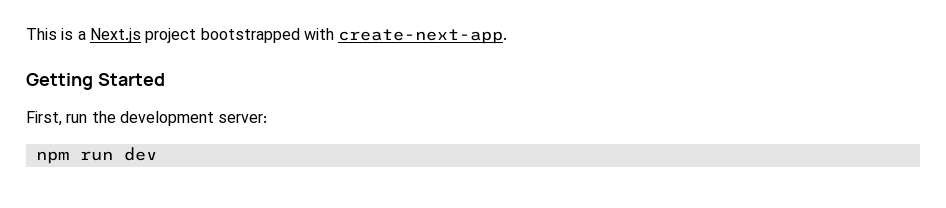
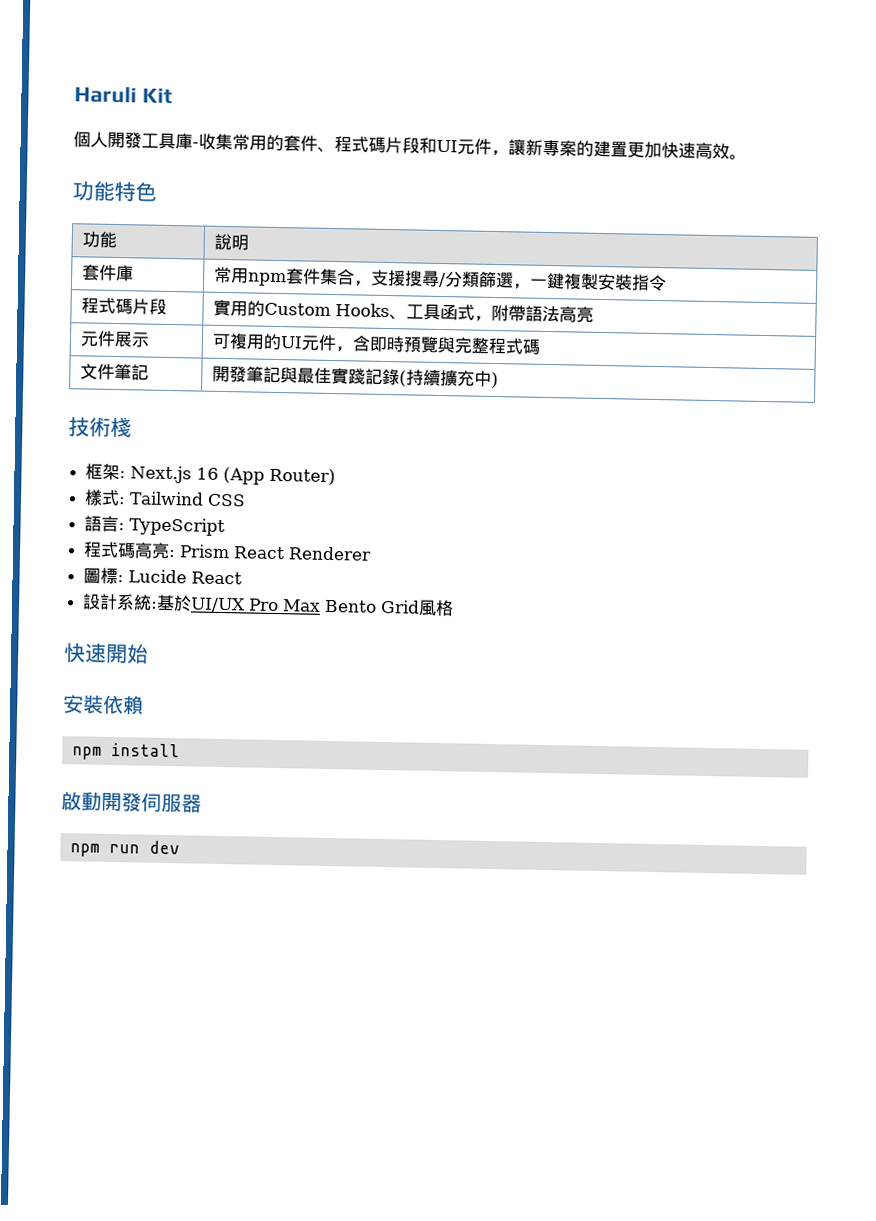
[26,28,508,44] [26,73,165,90] [26,111,268,126] This is a Next.js project bootstrapped with create-next-app. // Getting Started // First, run the development server: -> [74,85,173,104] [73,131,747,160] [72,180,157,202] [82,231,118,249] [214,233,250,251] [82,264,135,282] [214,266,668,292] [81,297,168,315] [213,299,595,323] [80,330,151,348] [212,333,542,355] [80,363,150,381] [212,365,500,389] [68,416,132,439] [85,463,337,486] [84,489,247,507] [84,515,226,537] [83,541,373,561] [83,567,243,585] [82,593,455,617] [63,642,149,664] [63,694,144,715] [71,742,180,760] [61,791,202,813] Haruli Kit // 個人開發工具庫-收集常用的套件、程式碼片段和UI元件，讓新專案的建置更加快速高效。 // 功能特色 // 功能 | 說明 // 套件庫 | 常用npm套件集合，支援搜尋/分類篩選，一鍵複製安裝指令 // 程式碼片段 | 實用的Custom Hooks、工具函式，附帶語法高亮 // 元件展示 | 可複用的UI元件，含即時預覽與完整程式碼 // 文件筆記 | 開發筆記與最佳實踐記錄(持續擴充中) // 技術棧 // 框架: Next.js 16 (App Router) // 樣式: Tailwind CSS // 語言: TypeScript // 程式碼高亮: Prism React Renderer // 圖標: Lucide React // 設計系統:基於UI/UX Pro Max Bento Grid風格 // 快速開始 // 安裝依賴 // npm install // 啟動開發伺服器

